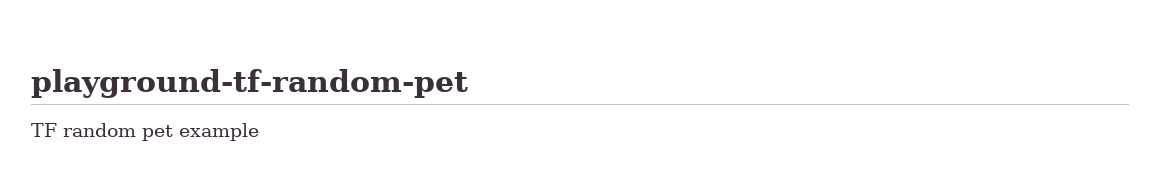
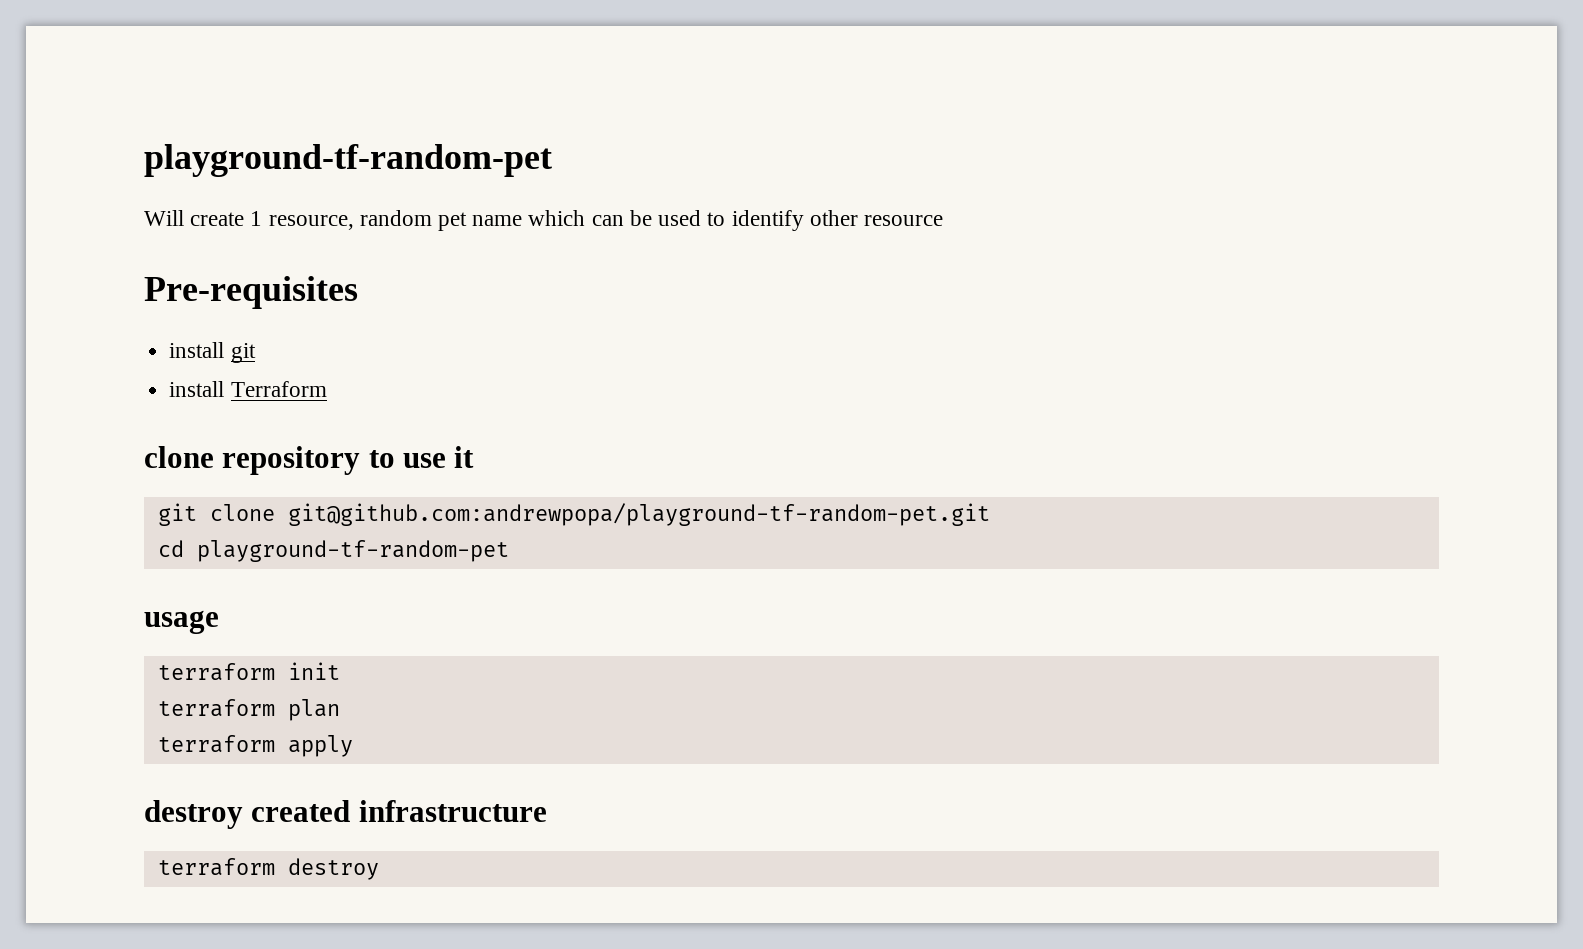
[31,69,468,98] [31,123,259,141] playground-tf-random-pet // TF random pet example -> [144,144,552,177] [144,210,943,231] [144,276,358,309] [169,342,256,363] [169,381,327,397] [144,446,475,475] [157,503,990,526] [157,540,509,562] [144,610,219,634] [157,662,340,681] [157,699,340,721] [157,735,353,757] [144,800,547,829] [157,858,379,880] playground-tf-random-pet // Will create 1 resource, random pet name which can be used to identify other resource // Pre-requisites // install git // install Terraform // clone repository to use it // git clone git@github.com:andrewpopa/playground-tf-random-pet.git // cd playground-tf-random-pet // usage // terraform init // terraform plan // terraform apply // destroy created infrastructure // terraform destroy

